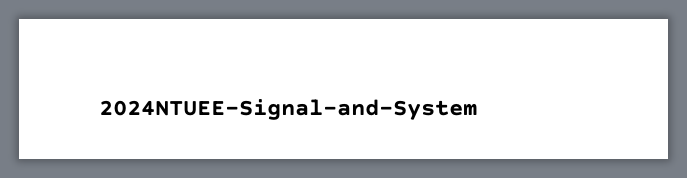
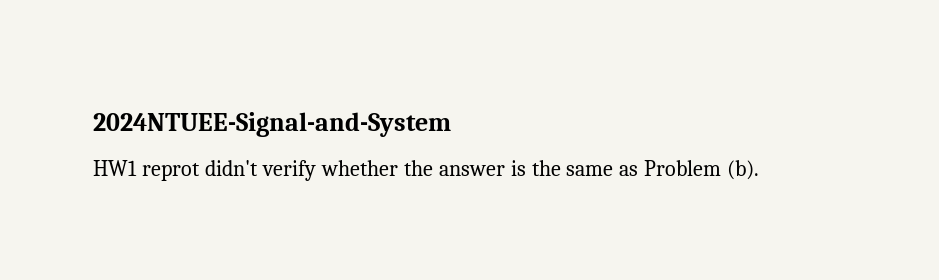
(477, 109) none -> [93,160,760,181] // HW1 reprot didn't verify whether the answer is the same as Problem (b).

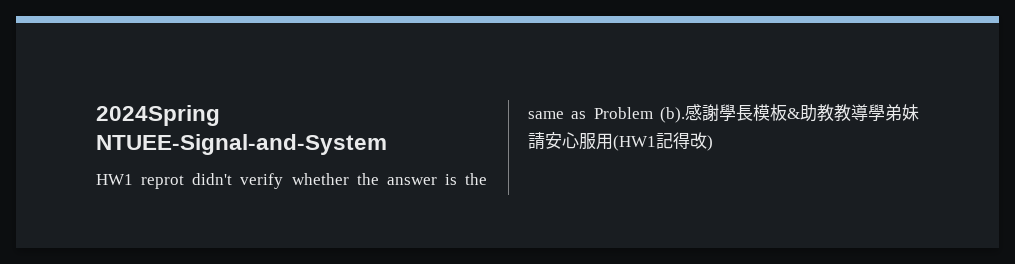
[93,112,451,137] 2024NTUEE-Signal-and-System -> [96,105,220,126] [96,134,387,155] 2024Spring NTUEE-Signal-and-System
(760, 170) none -> [685,104,919,122] [528,132,713,151] 感謝學長模板&助教教導學弟妹請安心服用(HW1記得改)

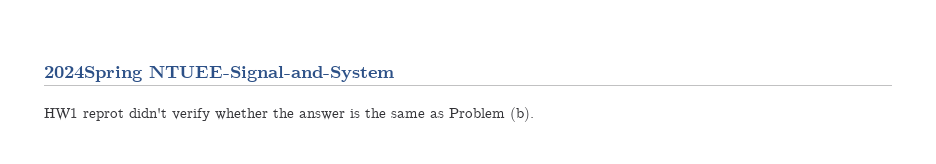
[685,104,919,122] [528,132,713,151] 感謝學長模板&助教教導學弟妹請安心服用(HW1記得改) -> (534, 114) none

